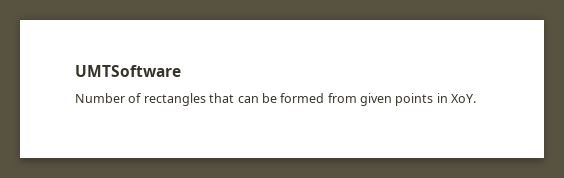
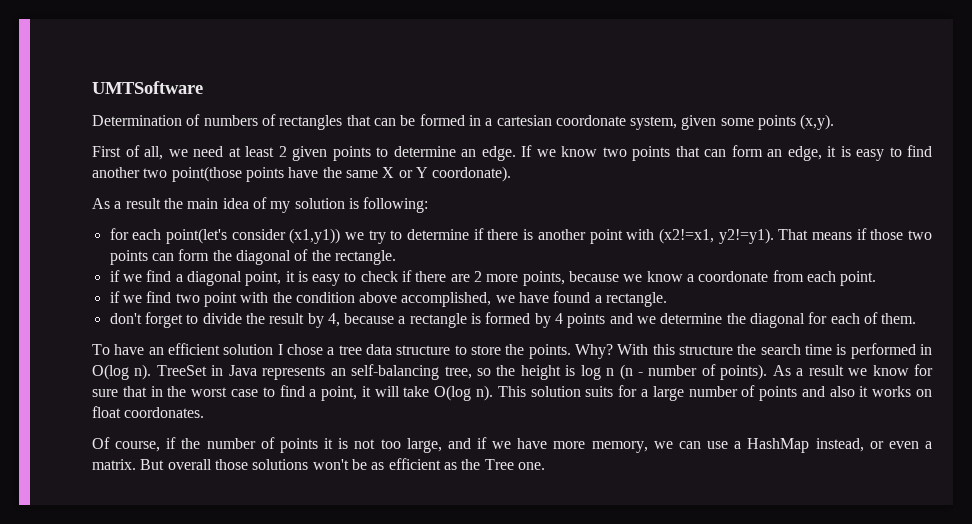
[75,93,125,103] Number -> [92,114,258,126] Determination of numbers
[327,93,477,106] from given points in XoY. -> [468,114,835,130] [92,145,932,161] [92,166,512,182] [92,197,429,213] [109,228,933,244] [109,249,396,265] [109,270,877,286] [109,291,668,307] [109,312,917,328] [92,343,933,359] [92,364,934,380] [92,385,933,401] [92,406,205,418] [92,437,933,453] [92,458,545,470] in a cartesian coordonate system, given some points (x,y). // First of all, we need at least 2 given points to determine an edge. If we know two points that can form an edge, it is easy to find another two point(those points have the same X or Y coordonate). // As a result the main idea of my solution is following: // for each point(let's consider (x1,y1)) we try to determine if there is another point with (x2!=x1, y2!=y1). That means if those two points can form the diagonal of the rectangle. // if we find a diagonal point, it is easy to check if there are 2 more points, because we know a coordonate from each point. // if we find two point with the condition above accomplished, we have found a rectangle. // don't forget to divide the result by 4, because a rectangle is formed by 4 points and we determine the diagonal for each of them. // To have an efficient solution I chose a tree data structure to store the points. Why? With this structure the search time is performed in O(log n). TreeSet in Java represents an self-balancing tree, so the height is log n (n - number of points). As a result we know for sure that in the worst case to find a point, it will take O(log n). This solution suits for a large number of points and also it works on float coordonates. // Of course, if the number of points it is not too large, and if we have more memory, we can use a HashMap instead, or even a matrix. But overall those solutions won't be as efficient as the Tree one.

